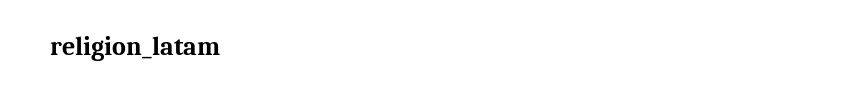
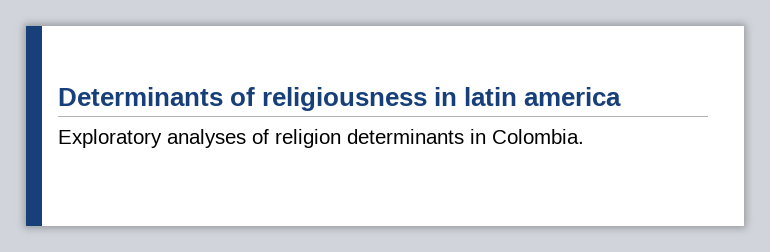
[50,36,220,61] religion_latam -> [58,87,622,111] [58,129,584,148] Determinants of religiousness in latin america // Exploratory analyses of religion determinants in Colombia.

